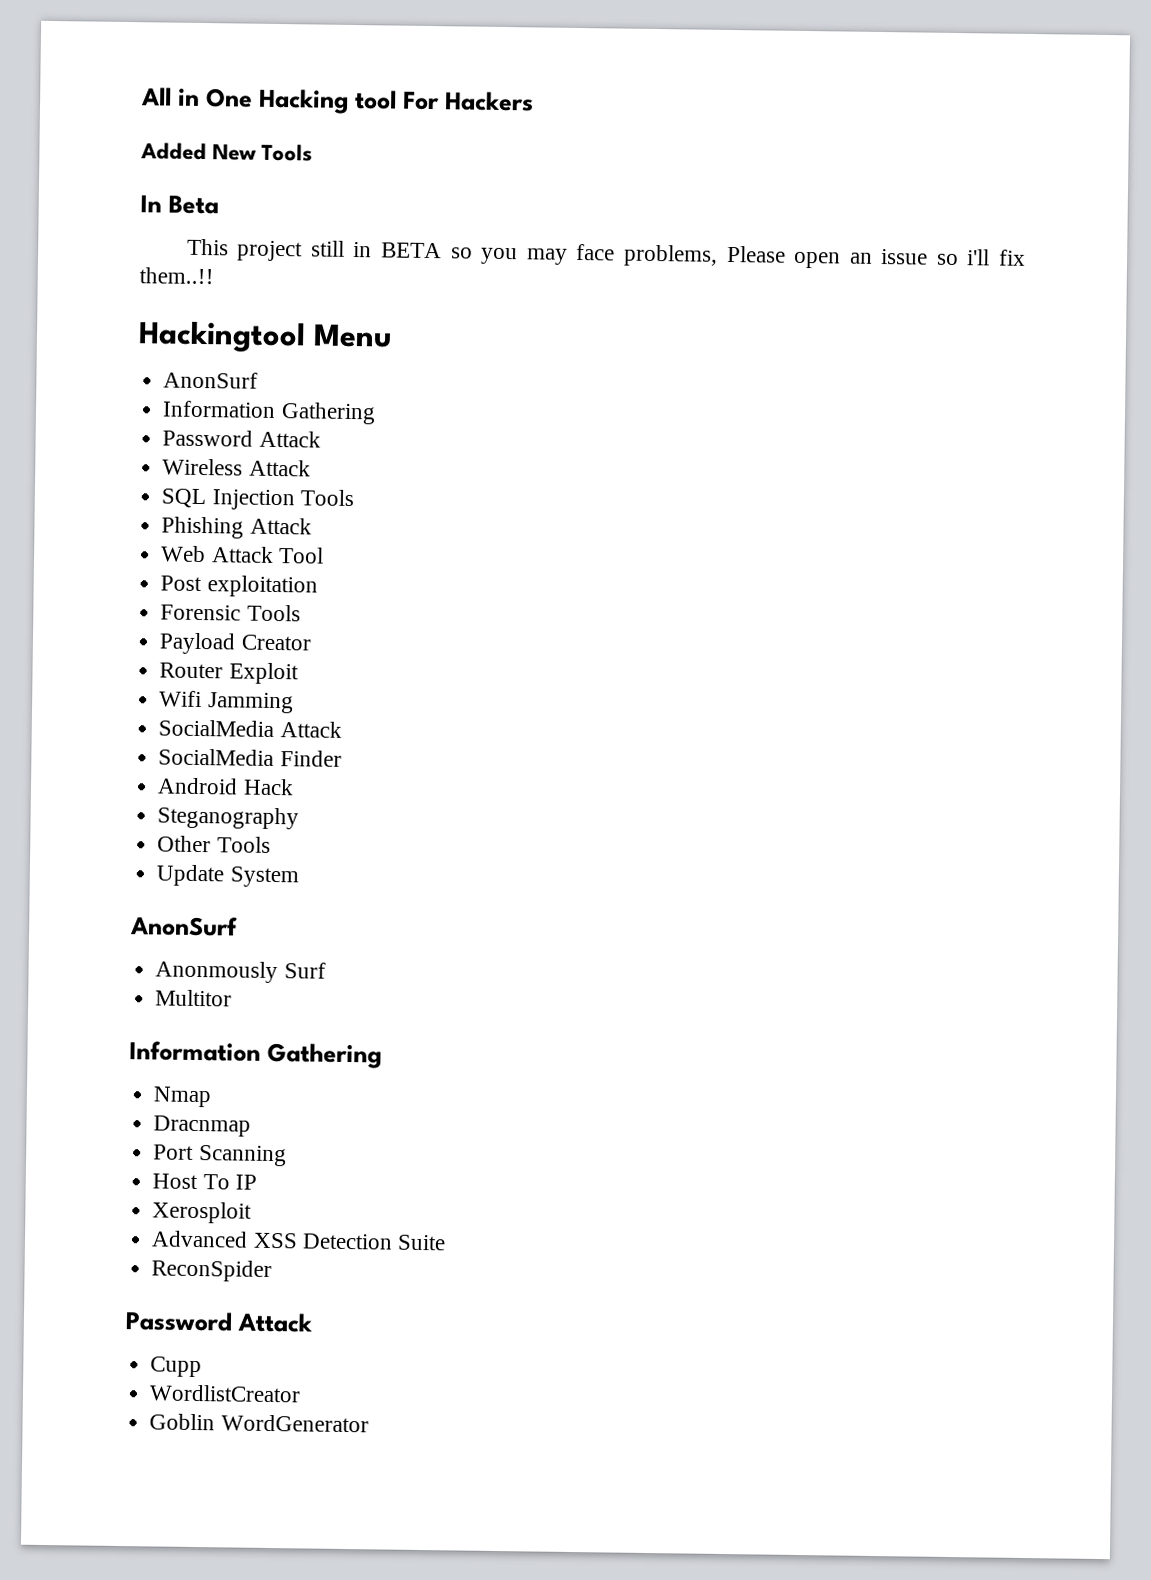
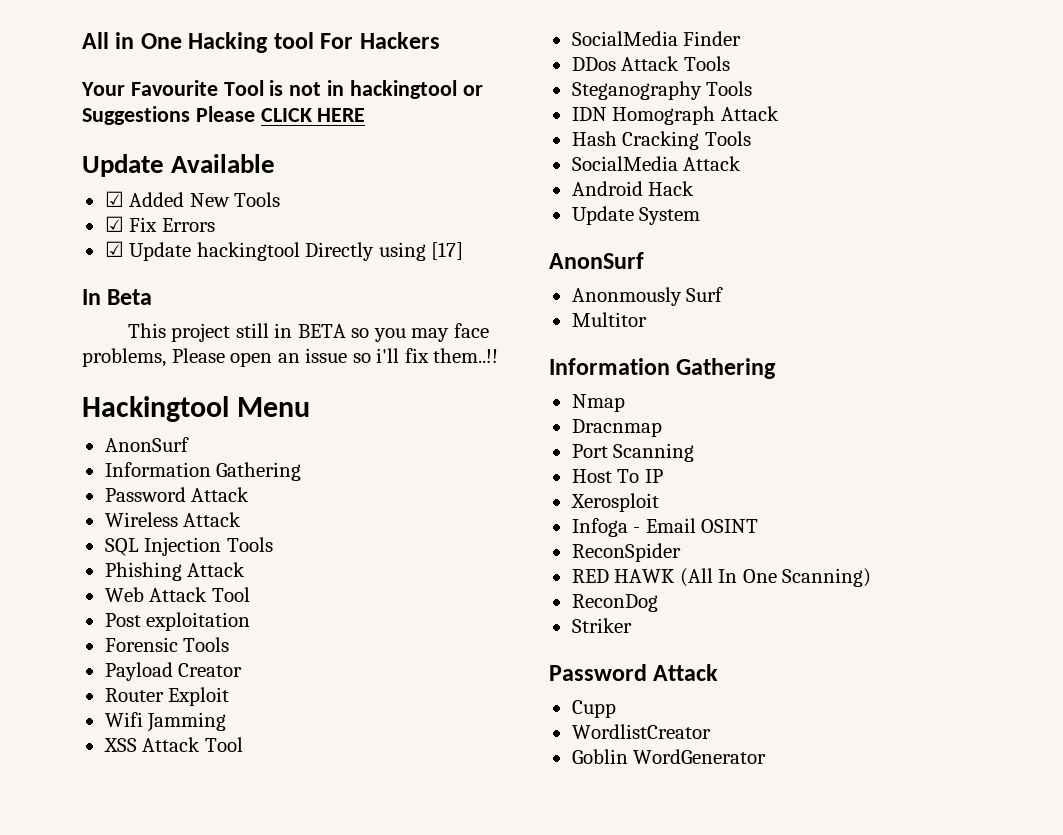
[140,142,314,162] Added New Tools -> [81,80,483,99] [82,106,366,125] [82,154,276,177] [104,191,281,207] [104,216,215,232] [104,241,464,261] Your Favourite Tool is not in hackingtool or Suggestions Please CLICK HERE // Update Available // ☑ Added New Tools // ☑ Fix Errors // ☑ Update hackingtool Directly using [17]
[158,719,342,738] SocialMedia Attack -> [103,737,243,752] XSS Attack Tool
(342, 758) none -> [571,56,730,71] [571,81,753,100] [571,106,779,125] [571,131,751,150] [571,156,742,171] // DDos Attack Tools // Steganography Tools // IDN Homograph Attack // Hash Cracking Tools // SocialMedia Attack
[157,806,300,830] [157,835,271,853] // Steganography // Other Tools -> (695, 188) none
[151,1230,446,1251] [151,1259,273,1283] Advanced XSS Detection Suite // ReconSpider -> [571,518,759,537] [571,543,681,562] [571,568,872,587] [571,594,658,612] [571,618,632,633] Infoga - Email OSINT // ReconSpider // RED HAWK (All In One Scanning) // ReconDog // Striker

